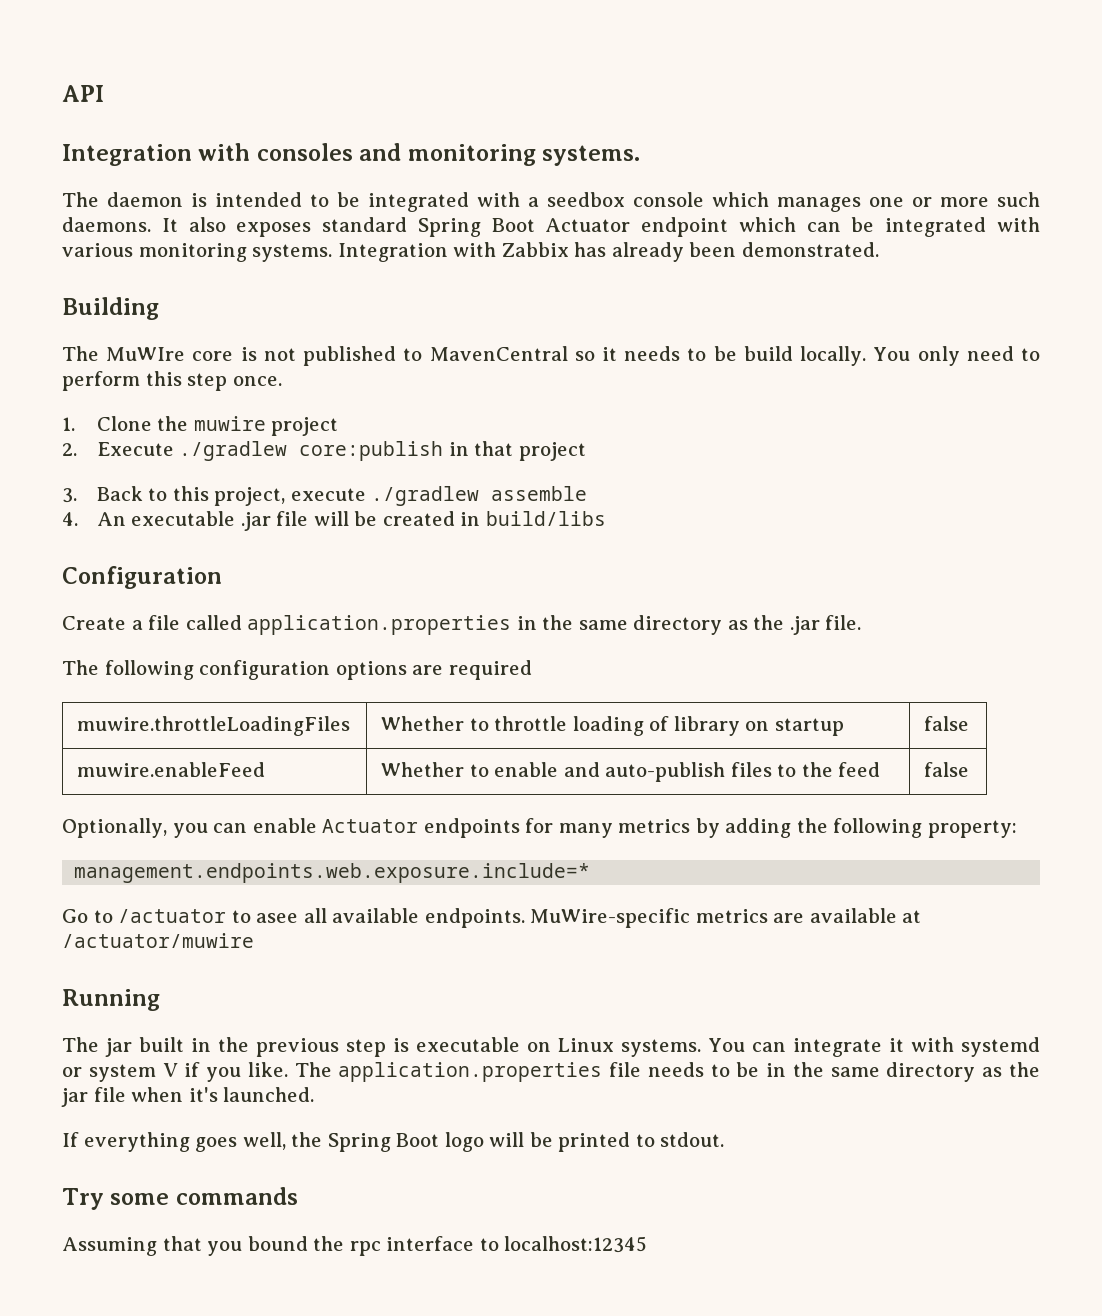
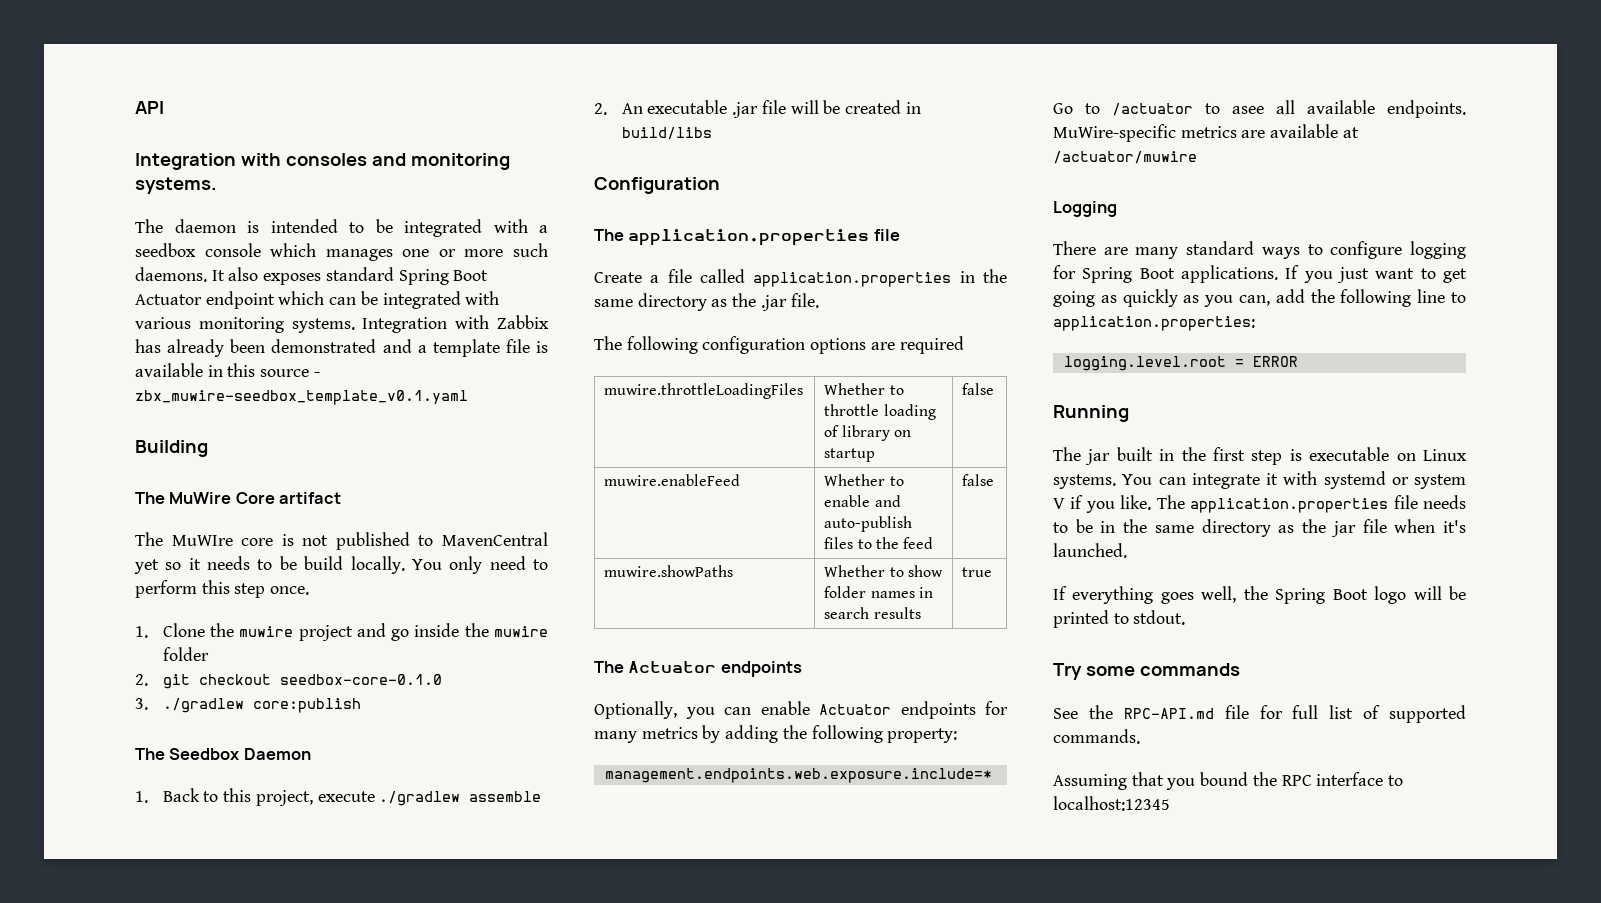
[741,242,879,257] [62,297,159,320] demonstrated. // Building -> [271,339,548,357] [135,363,320,377] [135,390,468,405] [135,440,208,457] [135,492,342,504] demonstrated and a template file is available in this source - zbx_muwire-seedbox_template_v0.1.yaml // Building // The MuWire Core artifact
(568, 353) none -> [134,559,159,574] yet
[62,441,586,461] [62,488,77,503] // 2. Execute ./gradlew core:publish in that project // 3. -> [356,623,548,641] [162,647,209,661] [135,674,442,689] [135,698,361,713] [135,748,311,760] [135,791,148,803] and go inside the muwire folder // 2. git checkout seedbox-core-0.1.0 // 3. ./gradlew core:publish // The Seedbox Daemon // 1.
[62,512,78,526] 4. -> [594,103,607,115] 2.
(222, 577) none -> [594,229,900,246] // The application.properties file
(970, 769) none -> [604,565,734,577] [824,565,943,577] [824,586,933,598] [824,607,921,619] [962,567,993,577] [594,661,802,677] // muwire.showPaths | Whether to show folder names in search results | true // The Actuator endpoints
(254, 940) none -> [1053,201,1117,217] [1053,241,1466,259] [1053,265,1467,283] [1053,289,1466,307] [1053,316,1255,331] [1063,356,1298,371] // Logging // There are many standard ways to configure logging for Spring Boot applications. If you just want to get going as quickly as you can, add the following line to application.properties: // logging.level.root = ERROR
[256,1038,340,1057] previous -> [1213,447,1245,461] first
(298, 1196) none -> [1053,705,1466,723] [1053,729,1140,744] // See the RPC-API.md file for full list of supported commands.
[349,1241,381,1256] rpc -> [1281,775,1312,786] RPC

